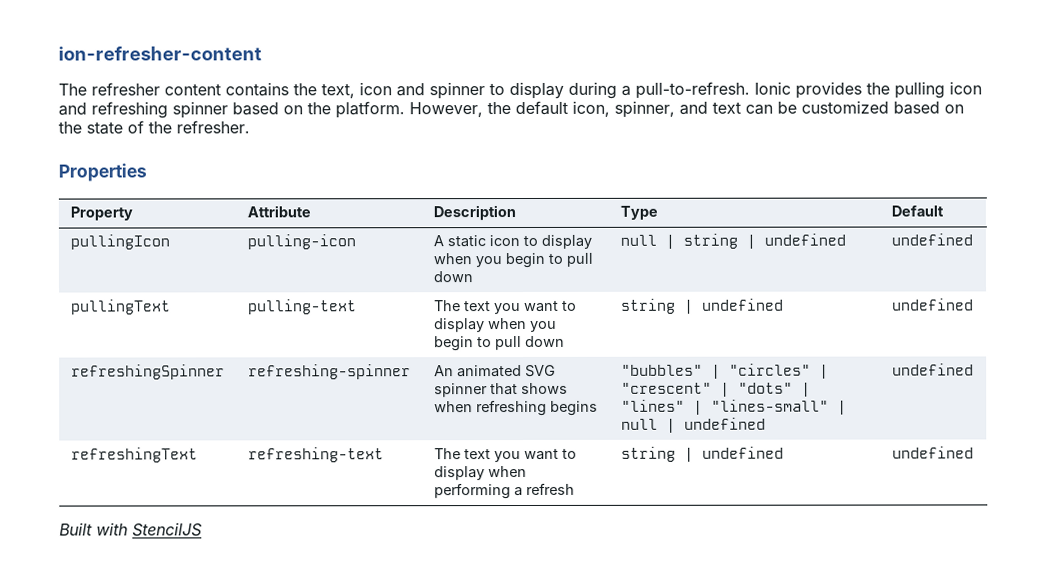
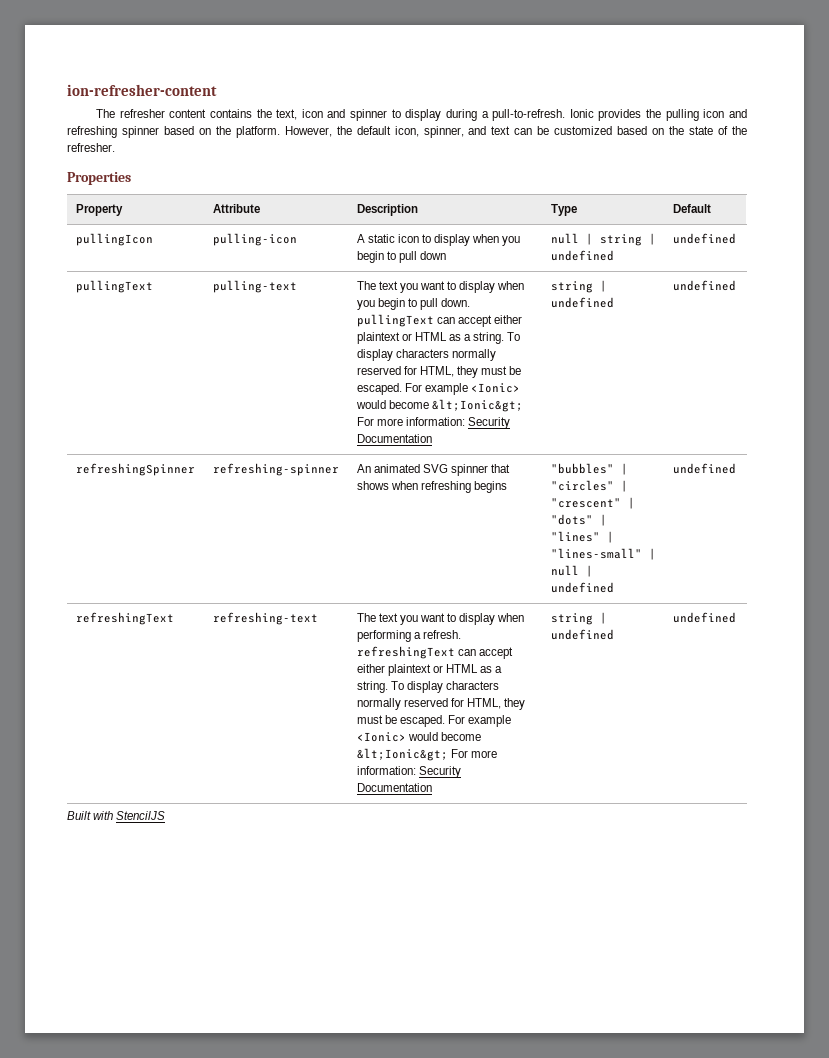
[524,335,565,347] down -> [440,298,470,307] [356,314,522,327] [356,332,521,344] [356,349,496,361] [356,366,522,378] [356,383,520,395] [355,399,523,412] [356,417,510,429] [356,434,432,443] down. pullingText can accept either plaintext or HTML as a string. To display characters normally reserved for HTML, they must be escaped. For example <Ionic> would become &lt;Ionic&gt; For more information: Security Documentation
[525,482,575,495] refresh -> [422,630,461,639] [356,646,513,659] [356,664,503,676] [356,681,499,693] [356,698,525,710] [356,715,511,727] [356,732,481,742] [356,748,497,761] [356,766,461,778] [356,783,432,792] refresh. refreshingText can accept either plaintext or HTML as a string. To display characters normally reserved for HTML, they must be escaped. For example <Ionic> would become &lt;Ionic&gt; For more information: Security Documentation

